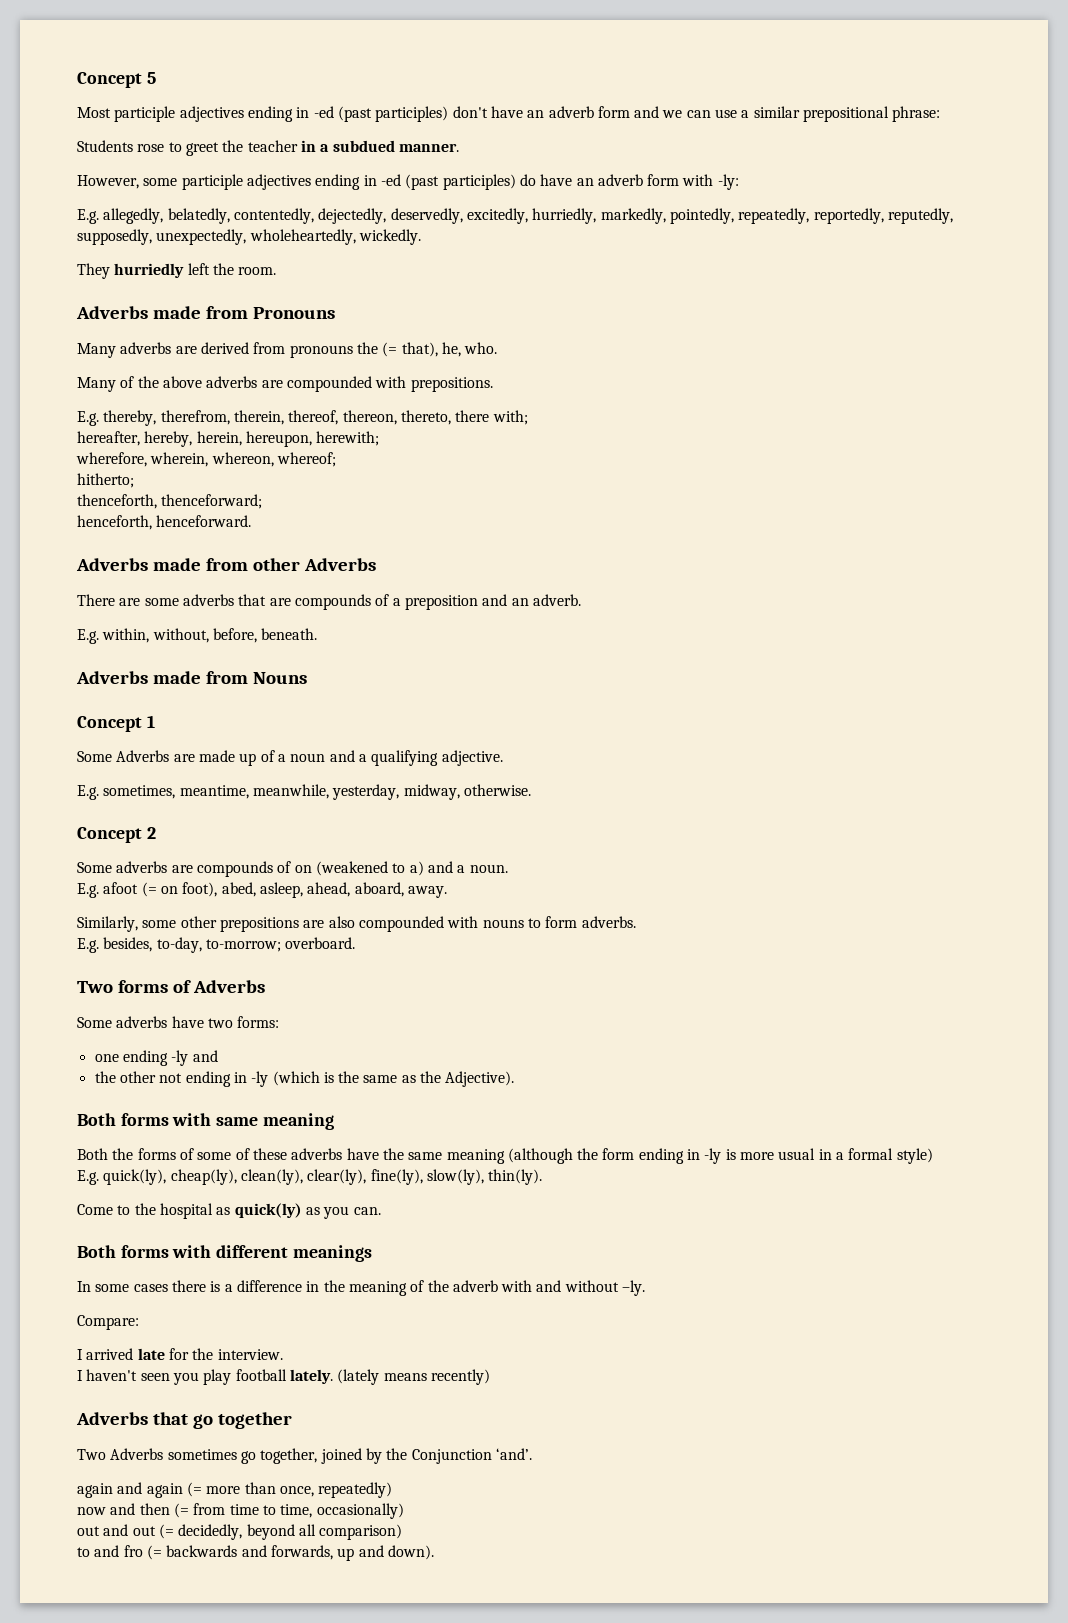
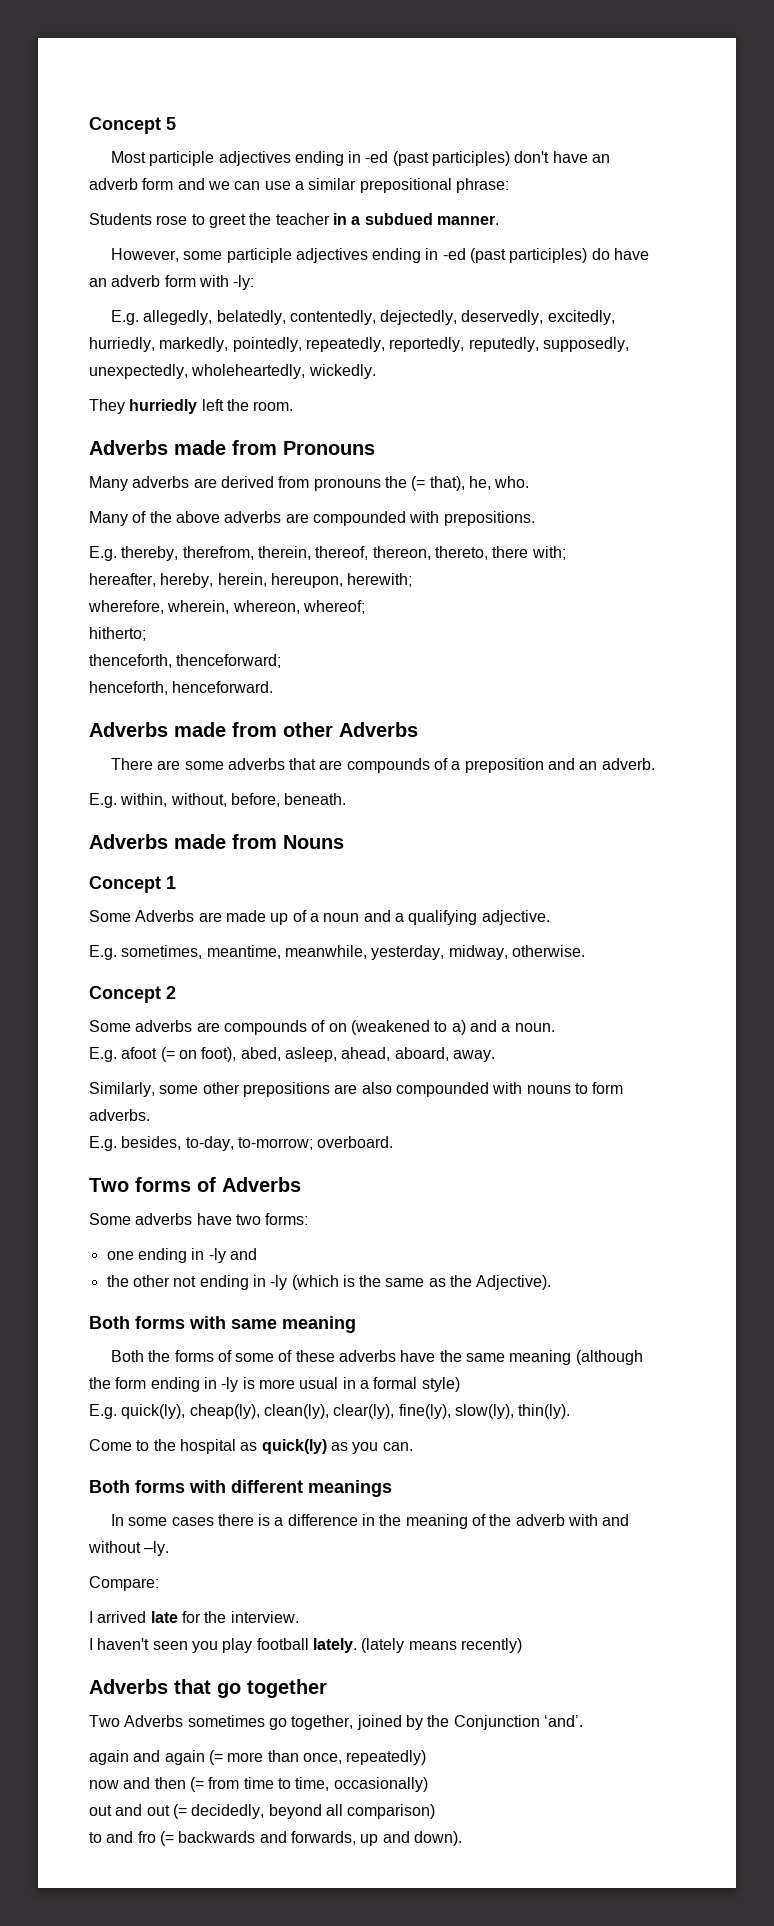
(168, 1058) none -> [191,1248,205,1260] in

